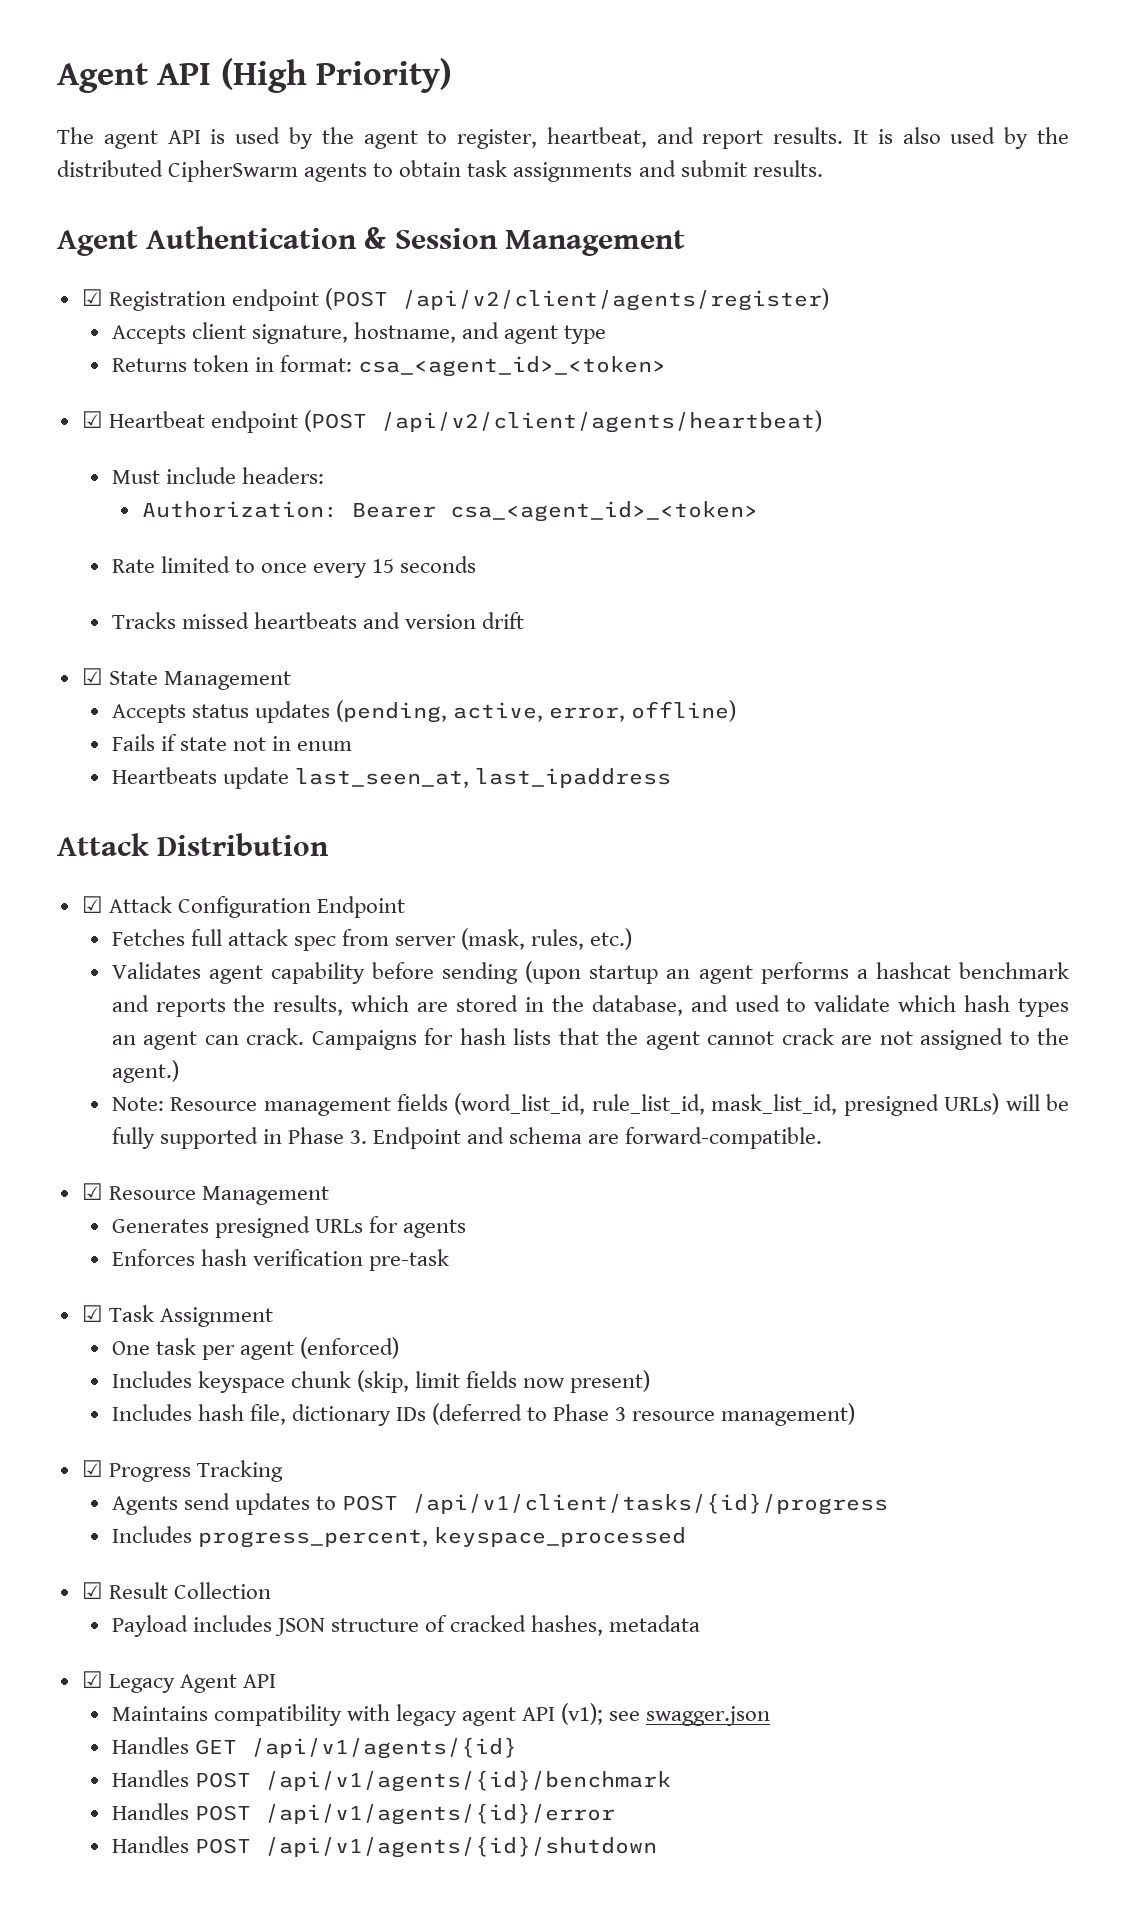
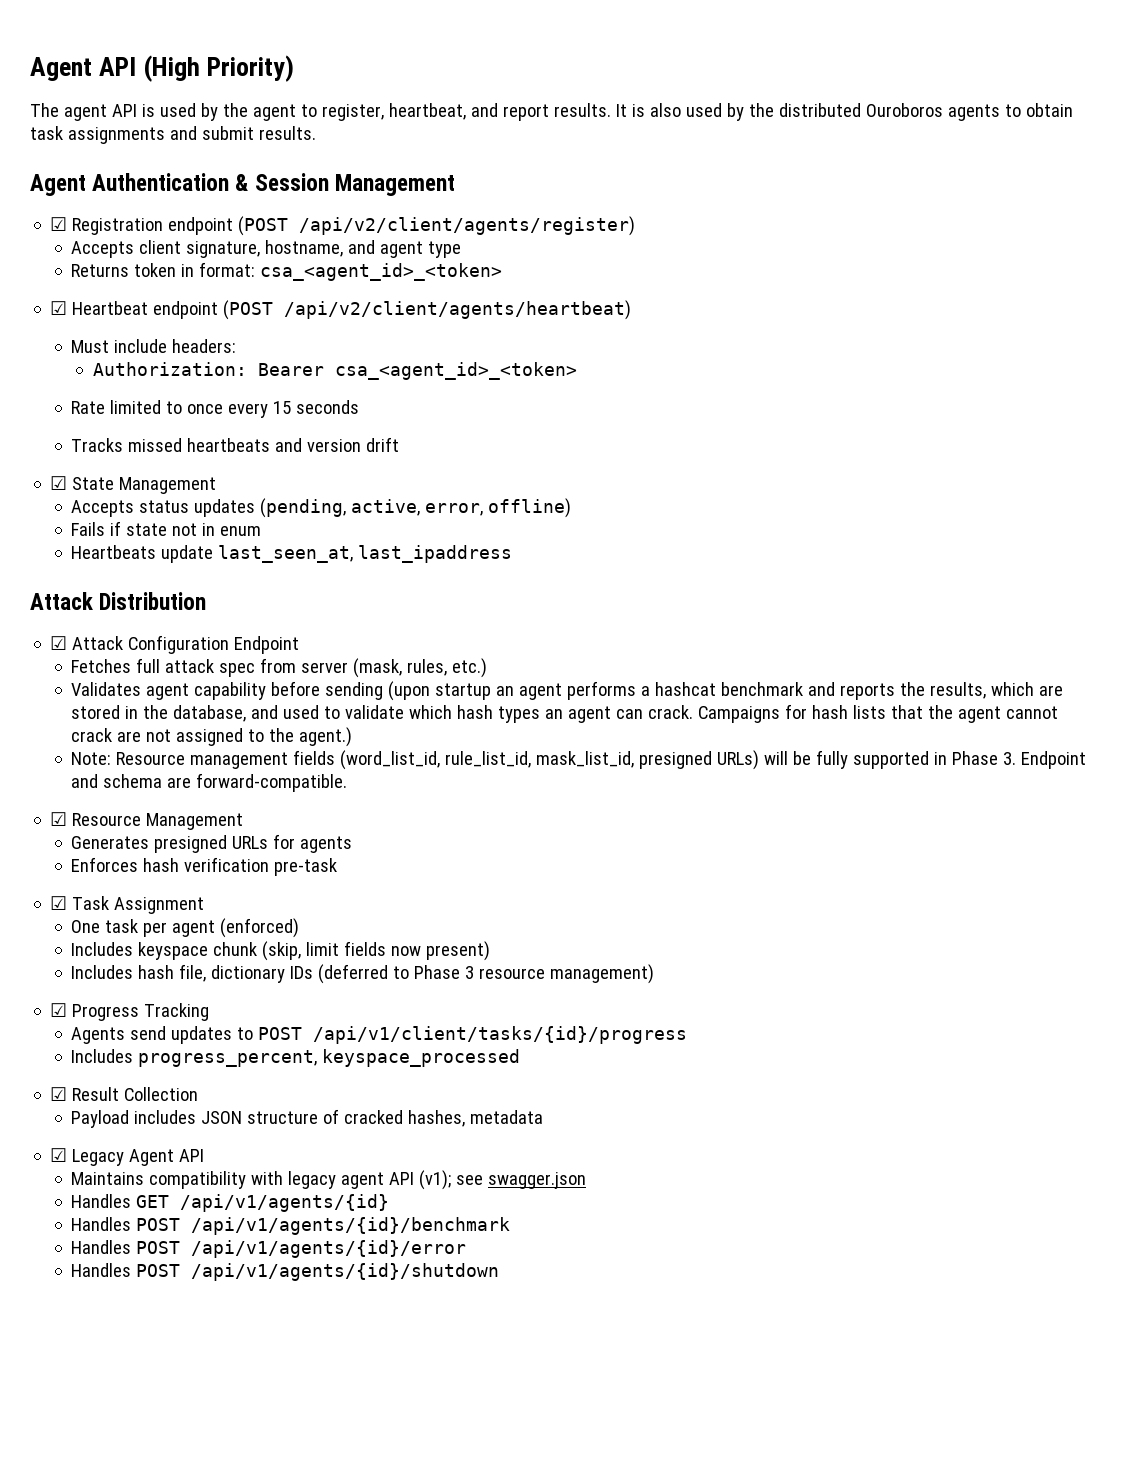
[168,160,299,182] CipherSwarm -> [865,103,943,117] Ouroboros

